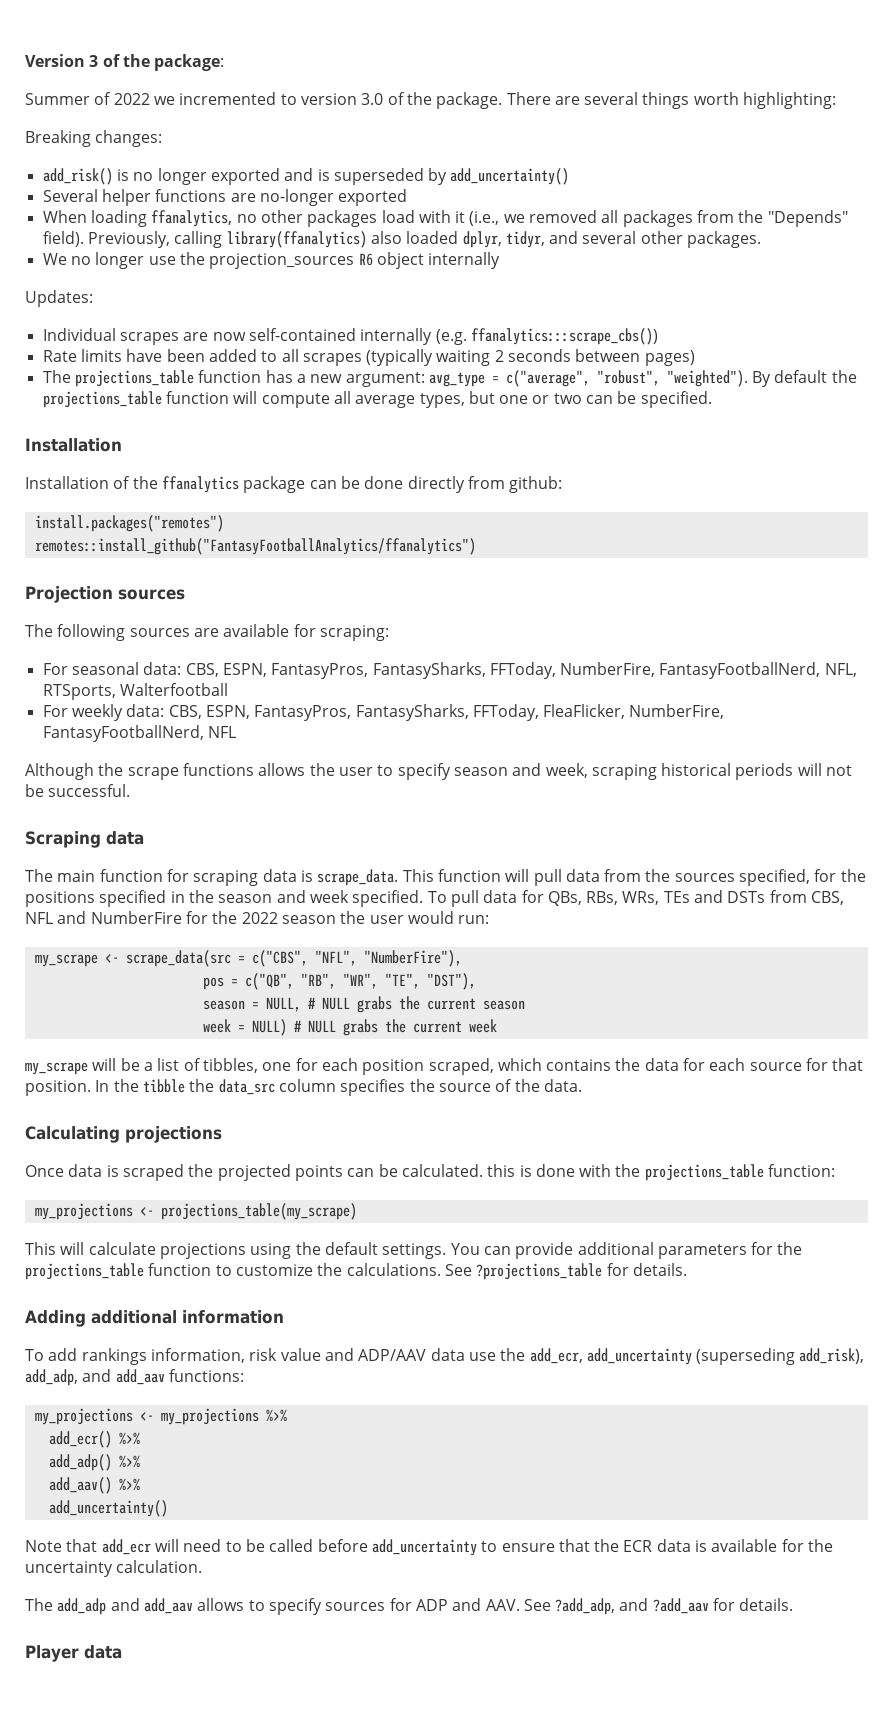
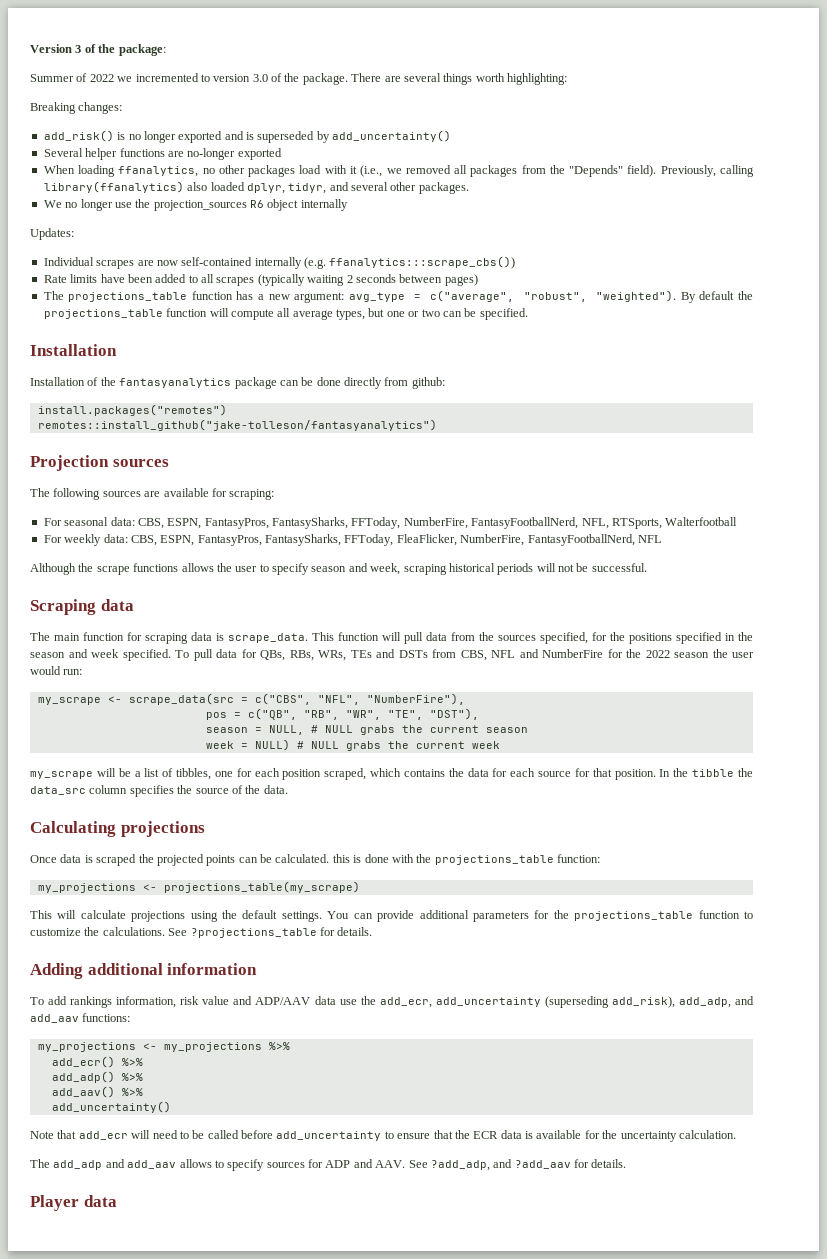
[161,476,239,493] ffanalytics -> [119,378,232,388] fantasyanalytics
[34,538,476,555] remotes::install_github("FantasyFootballAnalytics/ffanalytics") -> [37,419,437,431] remotes::install_github("jake-tolleson/fantasyanalytics")

